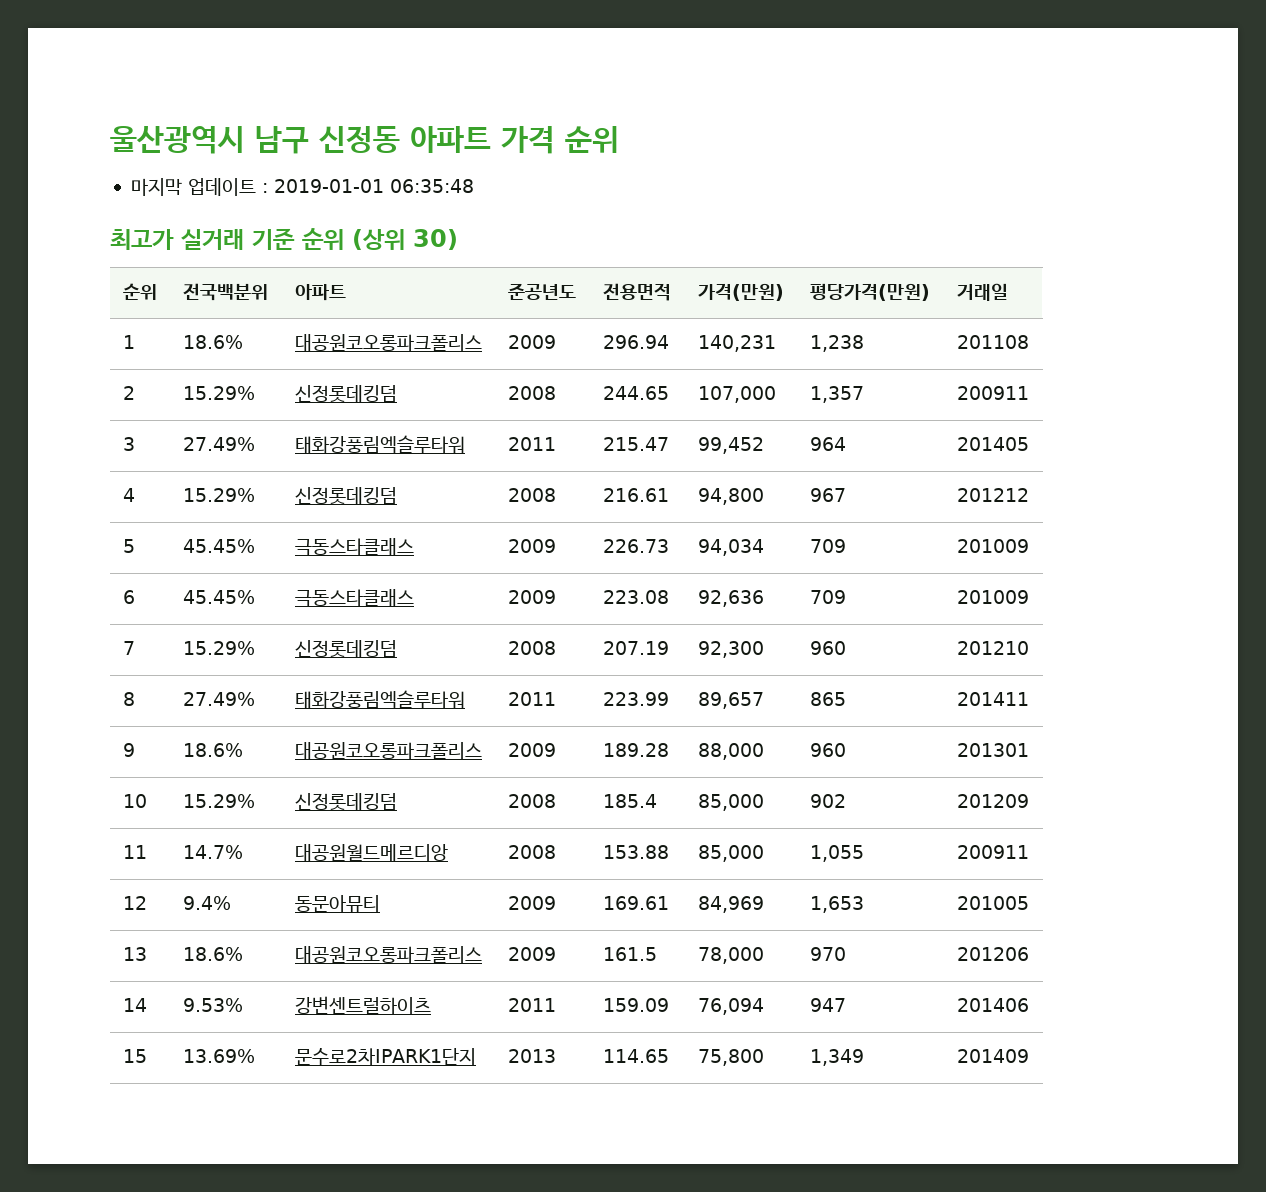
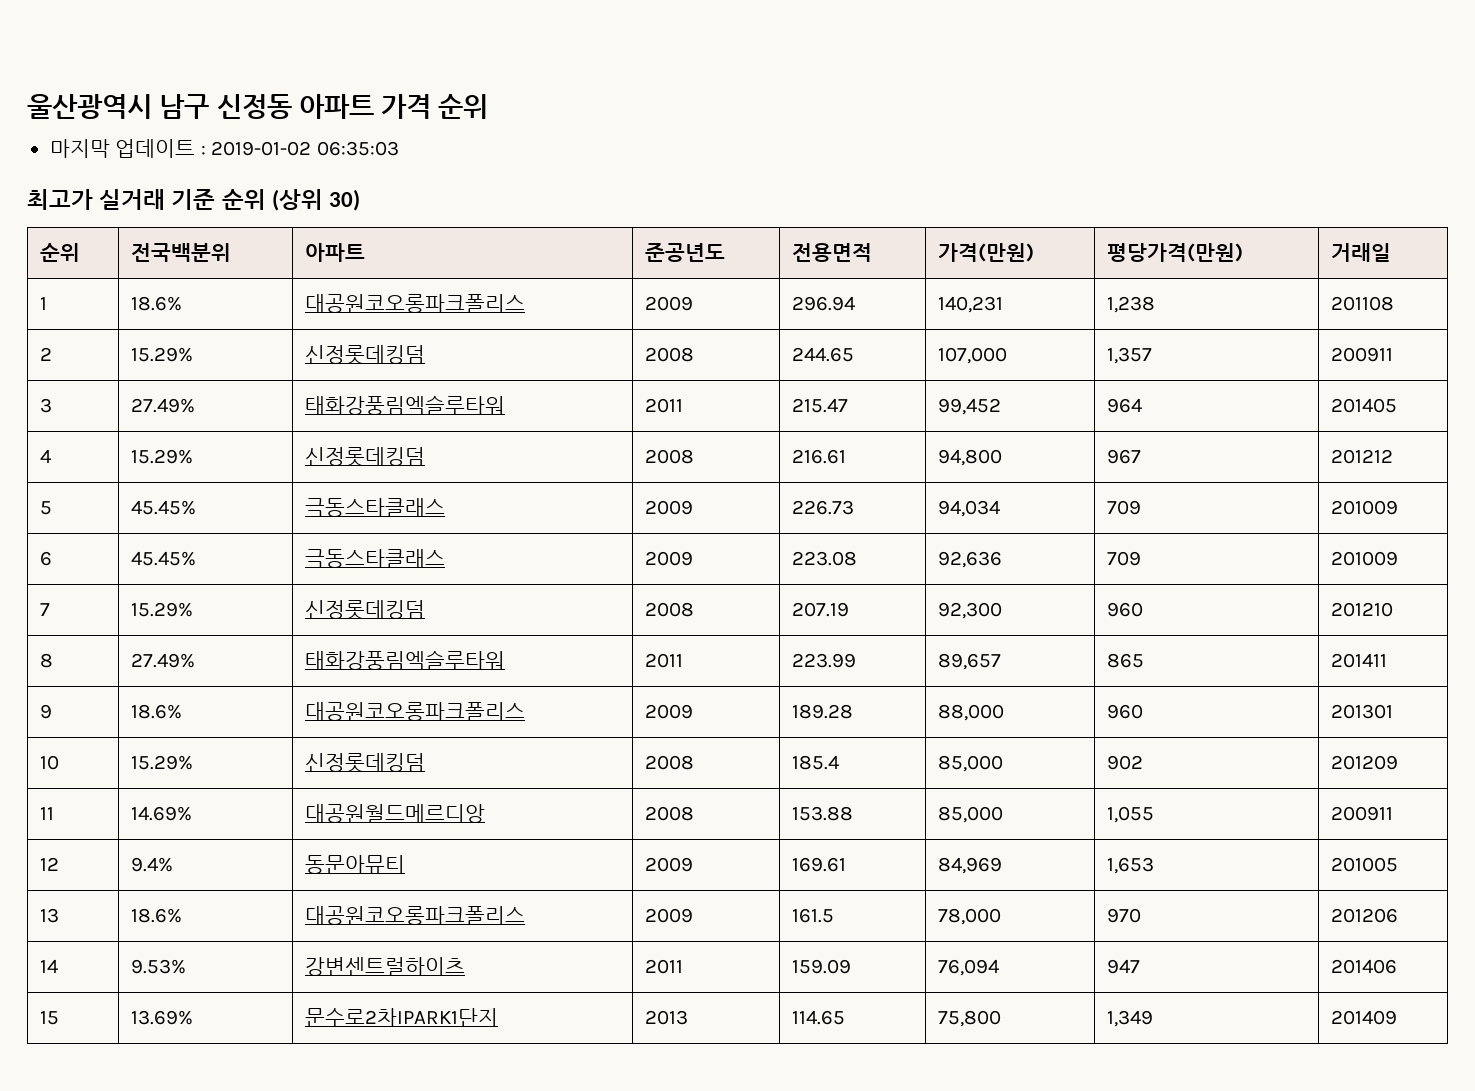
[273,179,474,193] 2019-01-01 06:35:48 -> [211,141,399,156] 2019-01-02 06:35:03
[182,845,243,859] 14.7% -> [130,806,192,821] 14.69%

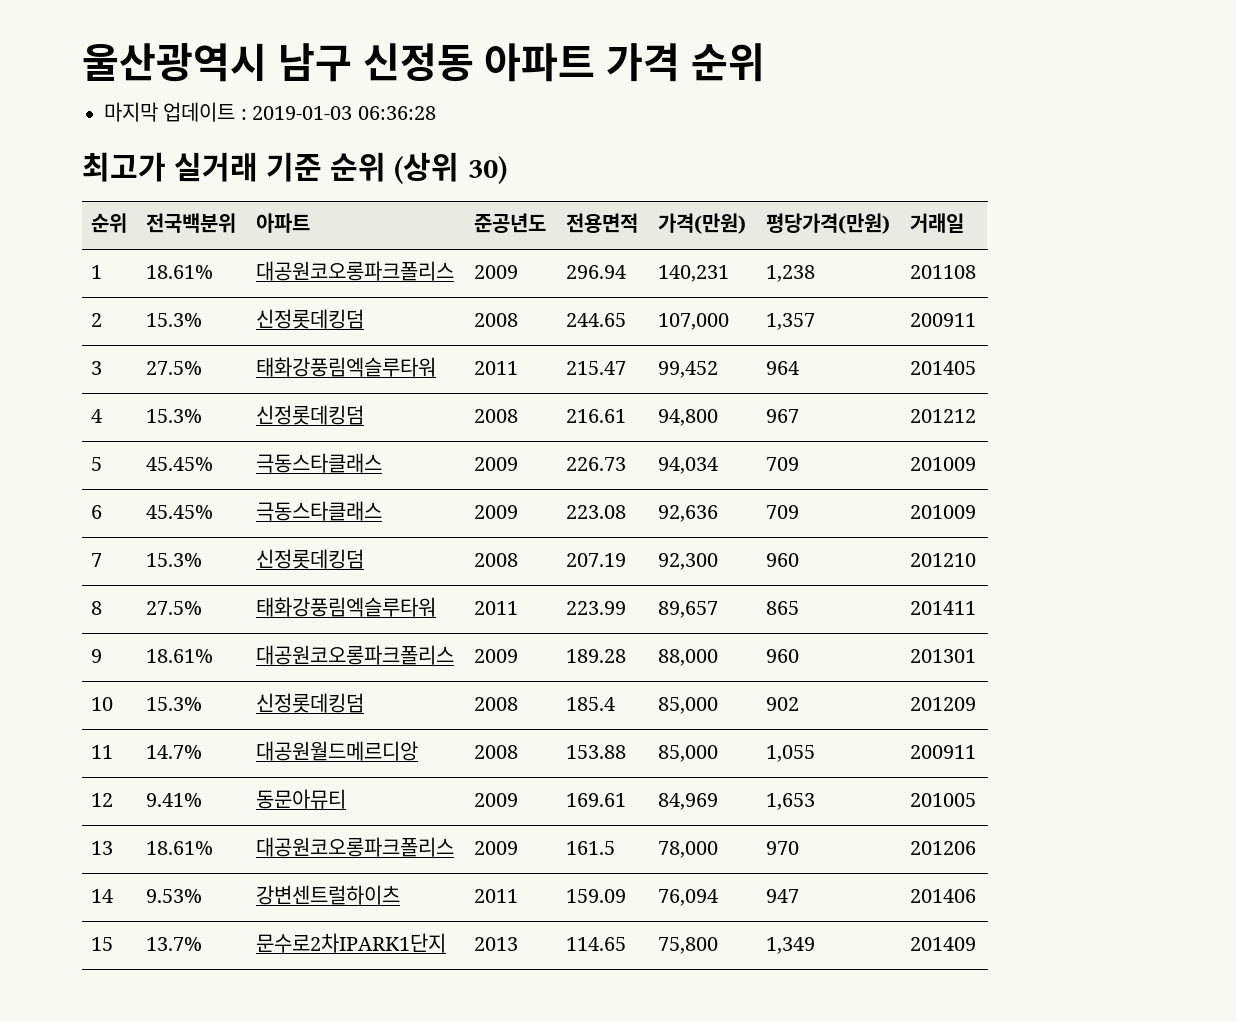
[211,141,399,156] 2019-01-02 06:35:03 -> [252,106,436,120] 2019-01-03 06:36:28
[130,296,182,311] 18.6% -> [146,265,214,279] 18.61%
[130,347,193,362] 15.29% -> [146,313,203,327] 15.3%
[130,398,195,413] 27.49% -> [146,361,203,375] 27.5%
[130,449,193,464] 15.29% -> [146,409,203,423] 15.3%
[130,602,193,617] 15.29% -> [146,553,203,567] 15.3%
[130,653,195,668] 27.49% -> [146,601,203,615] 27.5%
[130,704,182,719] 18.6% -> [146,649,214,663] 18.61%
[130,755,193,770] 15.29% -> [146,697,203,711] 15.3%
[130,806,192,821] 14.69% -> [146,745,203,759] 14.7%
[130,857,173,872] 9.4% -> [146,793,203,807] 9.41%
[130,908,182,923] 18.6% -> [146,841,214,855] 18.61%
[130,1010,193,1025] 13.69% -> [146,937,203,951] 13.7%

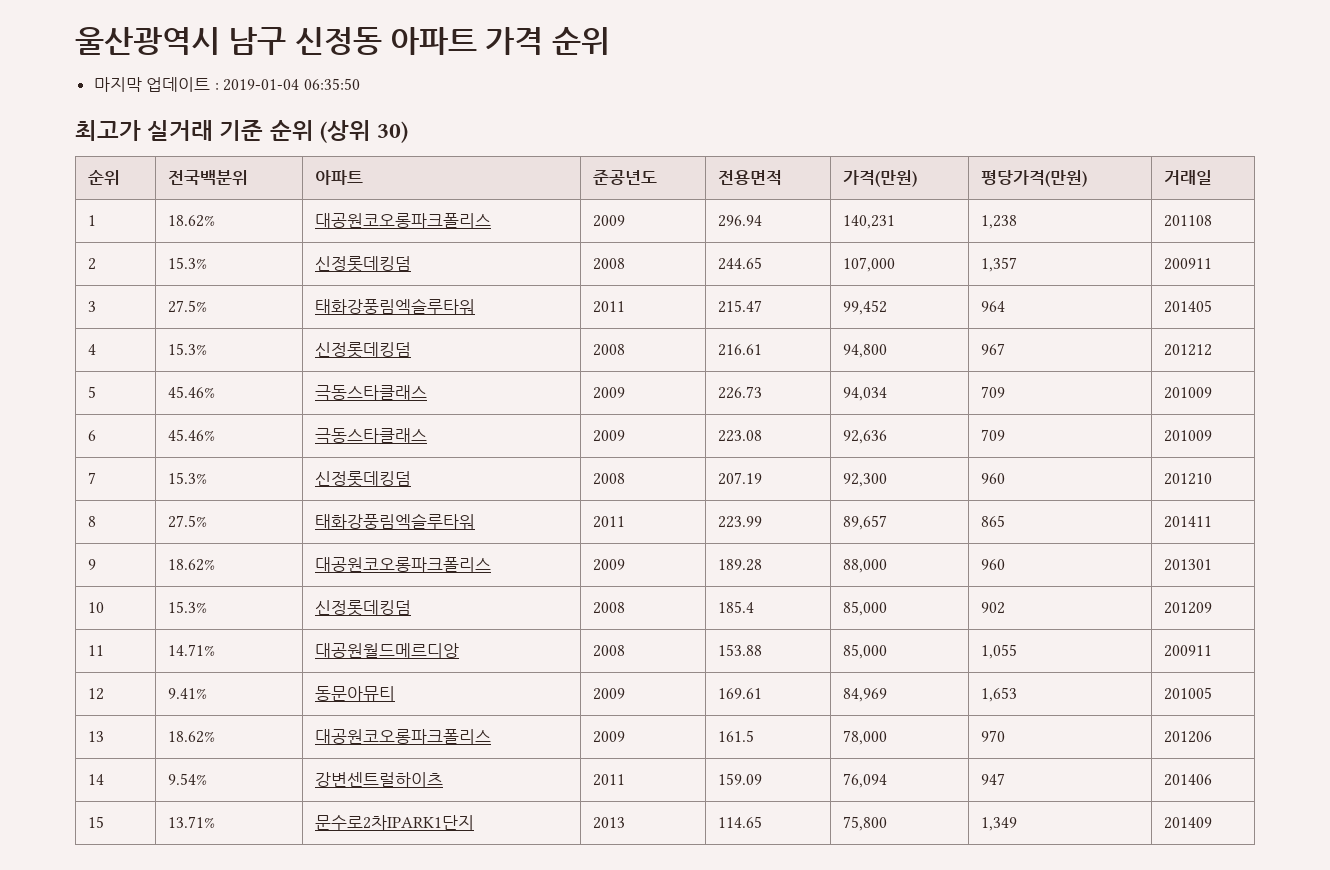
[252,106,436,120] 2019-01-03 06:36:28 -> [223,78,361,91] 2019-01-04 06:35:50
[146,265,214,279] 18.61% -> [167,215,215,227] 18.62%
[146,457,214,471] 45.45% -> [167,386,215,398] 45.46%
[146,505,214,519] 45.45% -> [167,429,215,441] 45.46%
[146,649,214,663] 18.61% -> [167,559,215,571] 18.62%
[146,745,203,759] 14.7% -> [167,644,215,656] 14.71%
[146,841,214,855] 18.61% -> [167,731,215,743] 18.62%
[146,889,203,903] 9.53% -> [167,773,207,785] 9.54%
[146,937,203,951] 13.7% -> [167,816,215,828] 13.71%

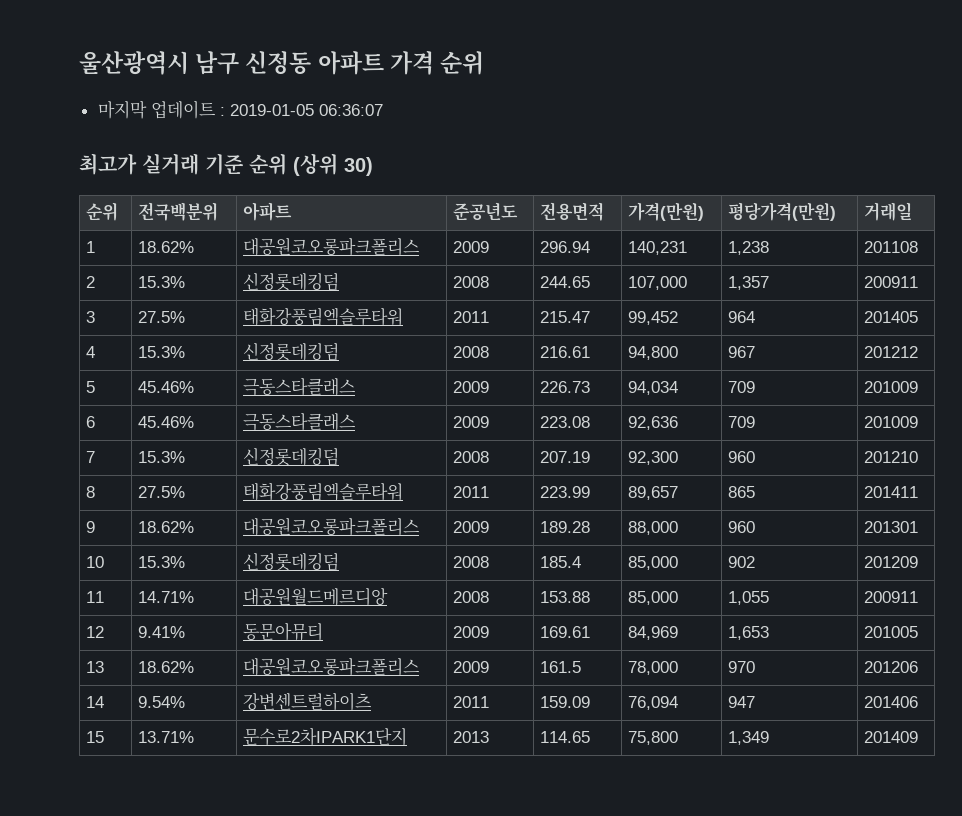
[223,78,361,91] 2019-01-04 06:35:50 -> [229,104,383,116] 2019-01-05 06:36:07

